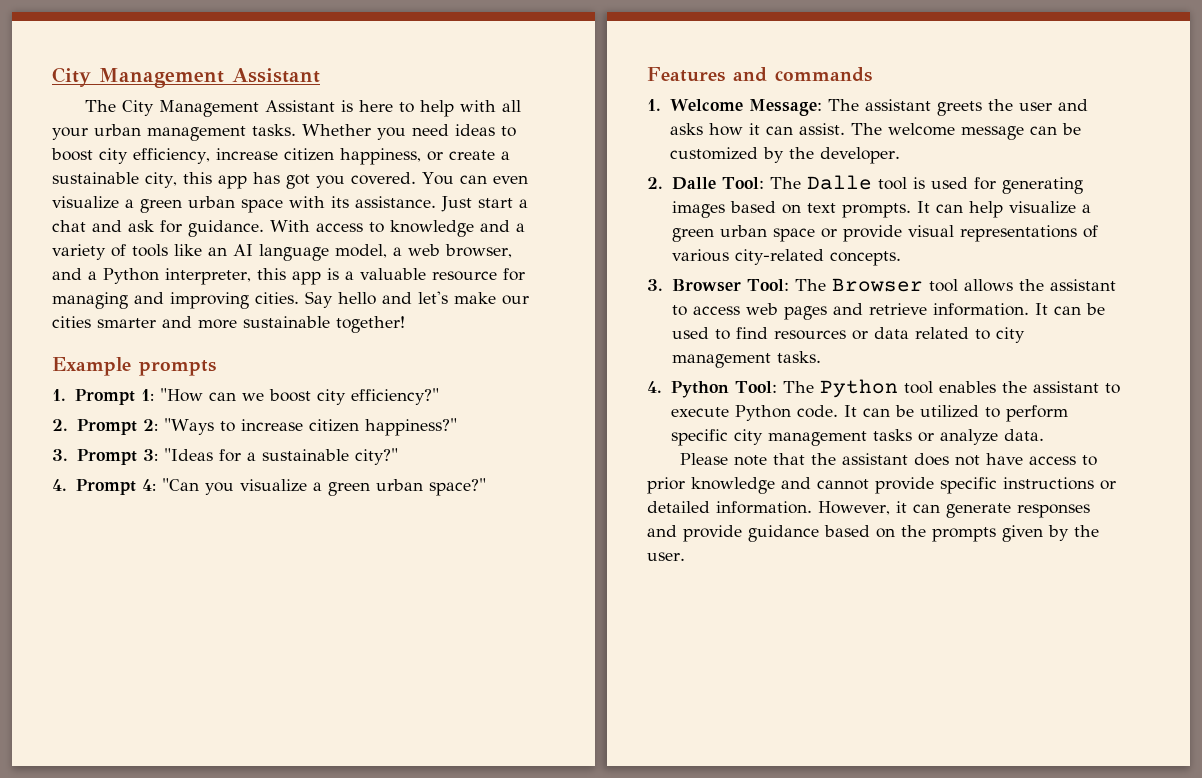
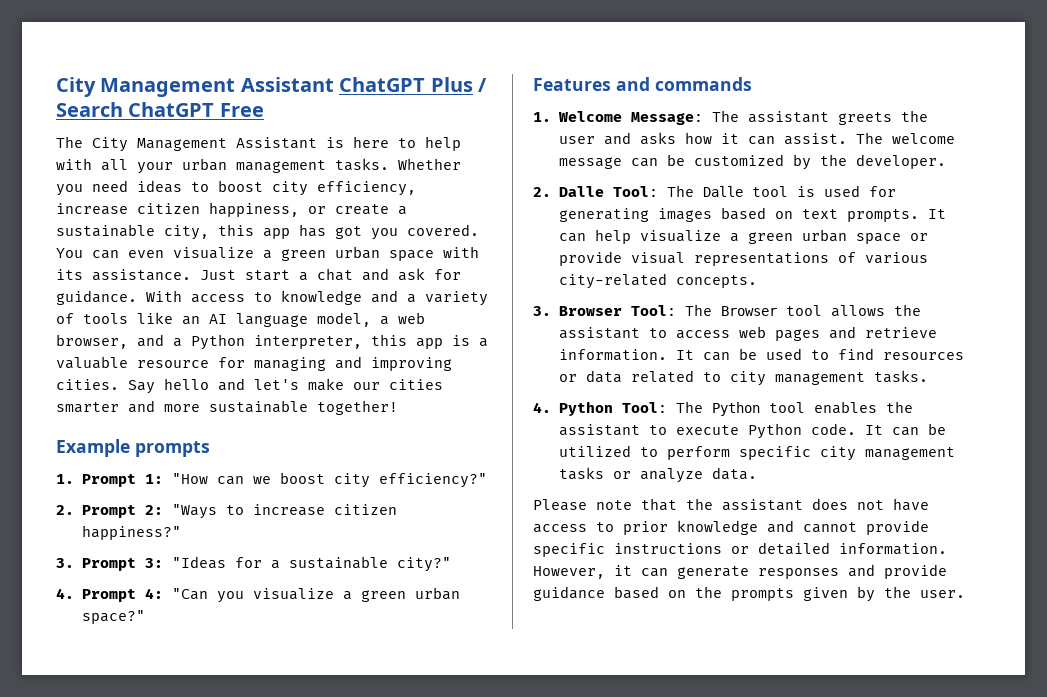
[52,67,320,88] City Management Assistant -> [56,77,487,97] [56,102,264,117] City Management Assistant ChatGPT Plus / Search ChatGPT Free

